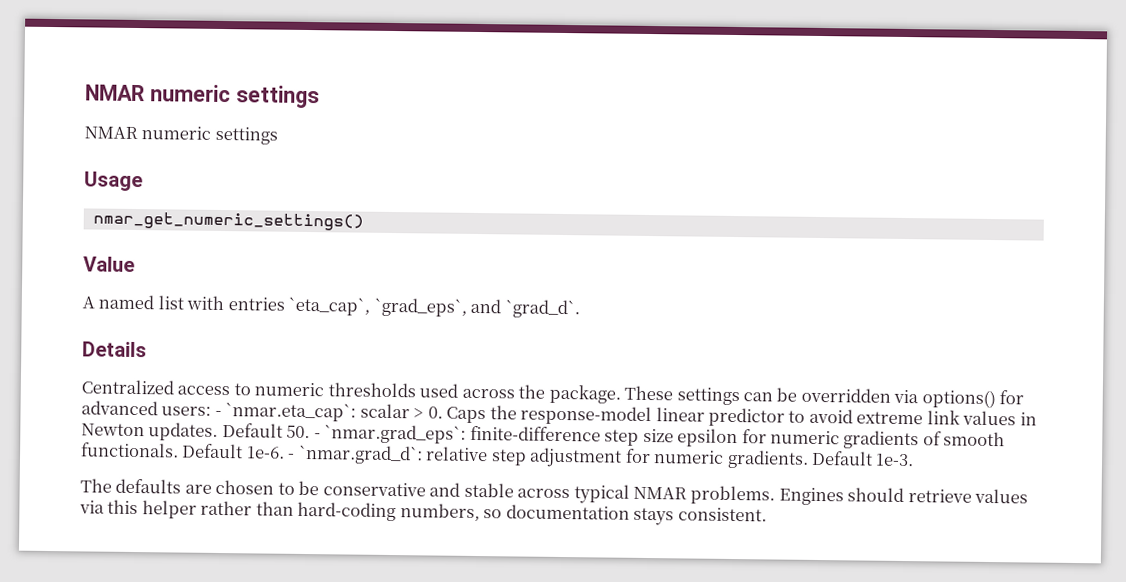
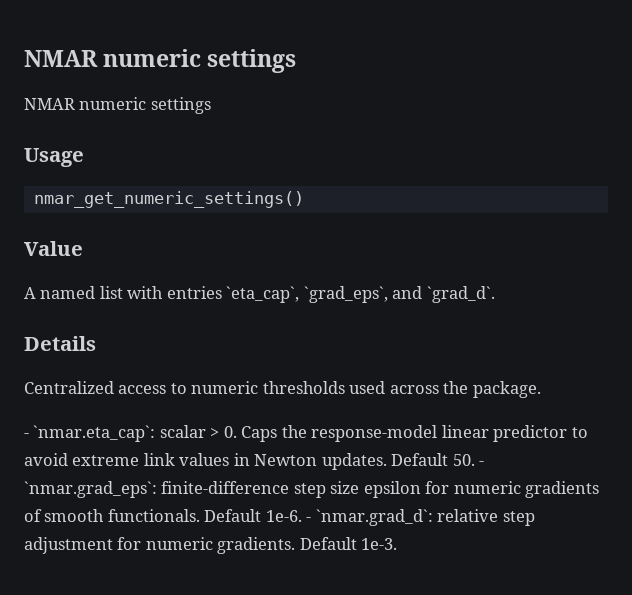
[624,385,1025,409] [81,400,212,416] These settings can be overridden via options() for advanced users: -> (541, 389) //
[80,478,1029,506] [79,499,767,526] // The defaults are chosen to be conservative and stable across typical NMAR problems. Engines should retrieve values via this helper rather than hard-coding numbers, so documentation stays consistent. -> (398, 544) none

